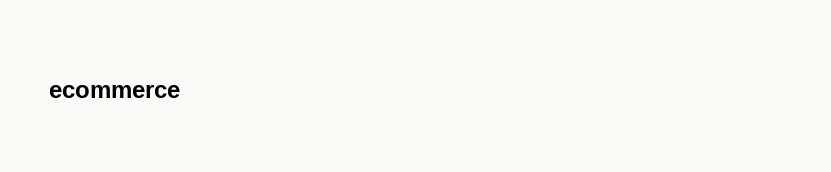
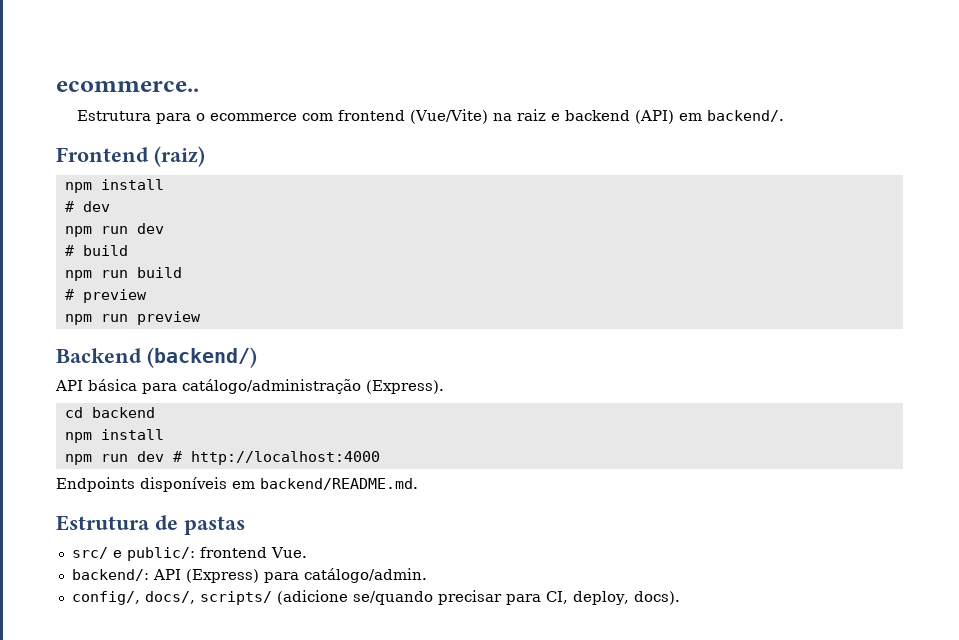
[49,85,180,98] ecommerce -> [56,81,199,92] [77,109,785,124] [56,146,205,167] [64,179,164,193] [64,201,110,212] [64,223,164,237] [64,245,128,256] [64,267,182,281] [64,289,147,303] [64,311,201,325] [56,347,257,368] [55,379,444,394] [64,407,155,418] [64,429,164,443] [64,451,380,465] [56,477,418,492] [56,515,245,535] [71,547,307,561] [71,568,427,583] [71,590,680,605] ecommerce.. // Estrutura para o ecommerce com frontend (Vue/Vite) na raiz e backend (API) em backend/. // Frontend (raiz) // npm install // # dev // npm run dev // # build // npm run build // # preview // npm run preview // Backend (backend/) // API básica para catálogo/administração (Express). // cd backend // npm install // npm run dev # http://localhost:4000 // Endpoints disponíveis em backend/README.md. // Estrutura de pastas // src/ e public/: frontend Vue. // backend/: API (Express) para catálogo/admin. // config/, docs/, scripts/ (adicione se/quando precisar para CI, deploy, docs).

